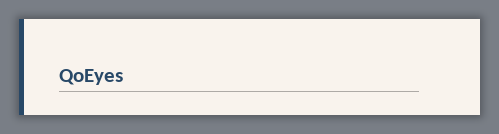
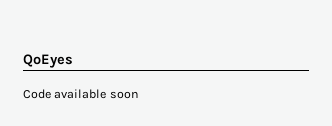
(123, 77) none -> [23,89,139,99] // Code available soon

